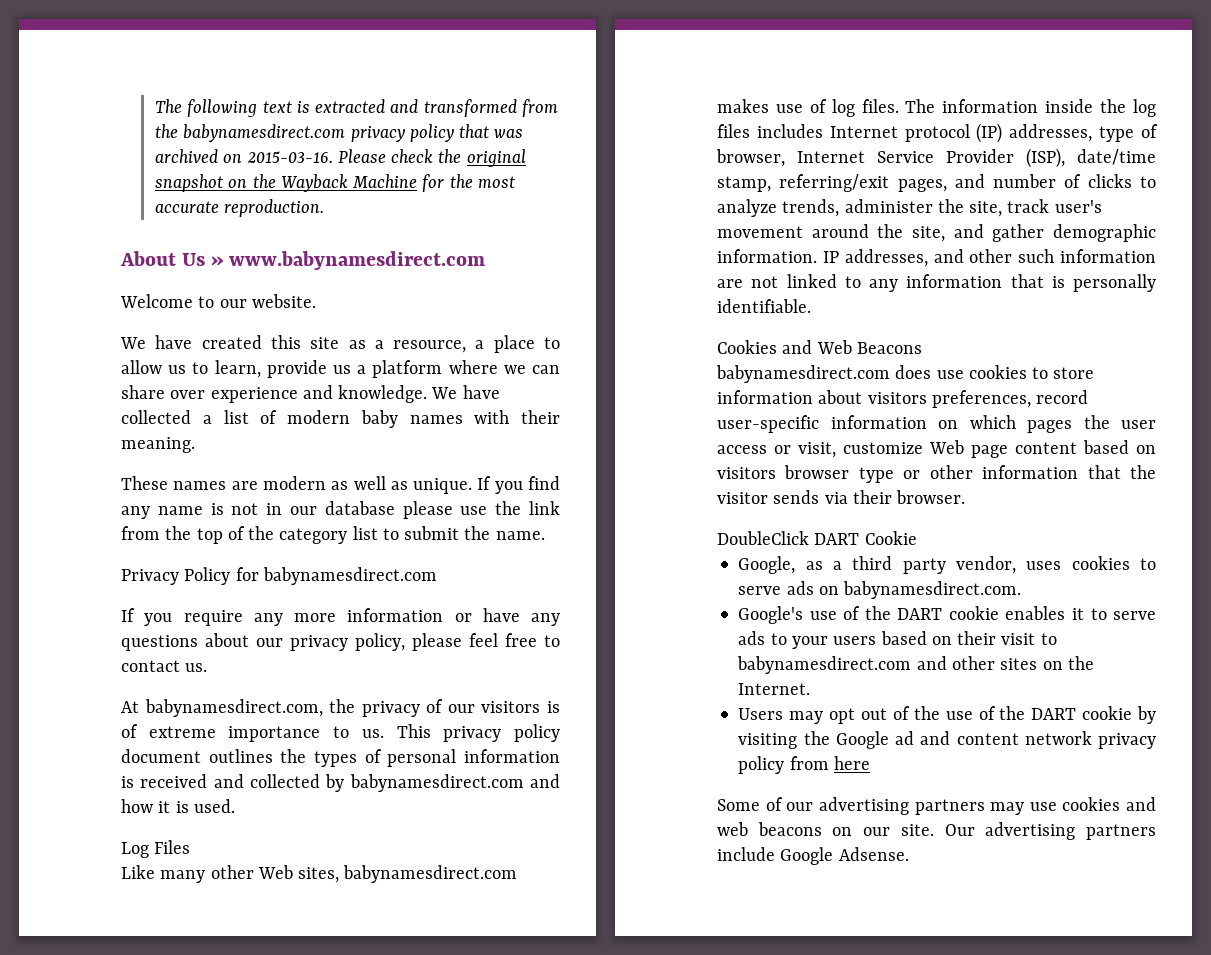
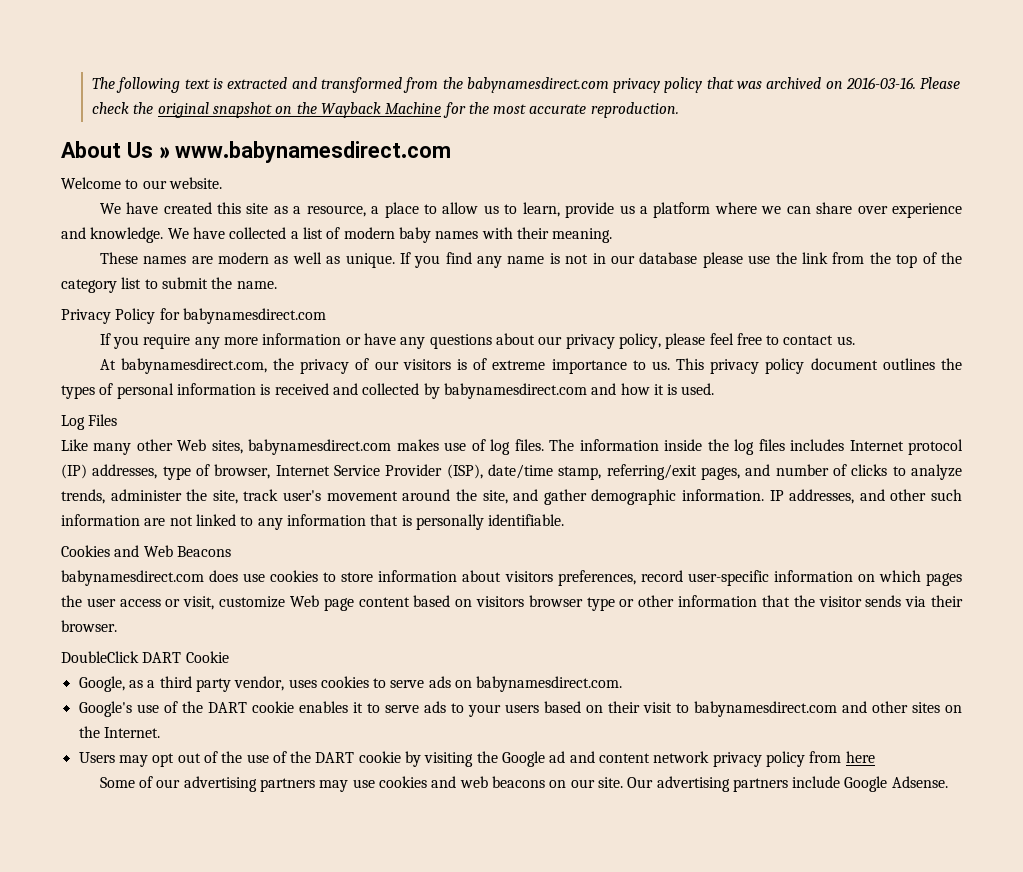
[246,151,333,163] 2015-03-16. -> [846,77,917,89] 2016-03-16.

